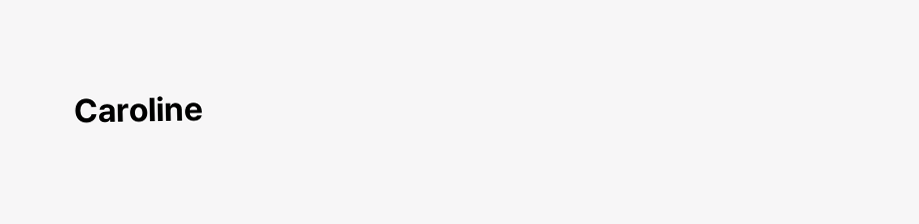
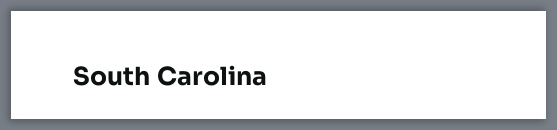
[73,95,204,124] Caroline -> [73,65,267,86] South Carolina

